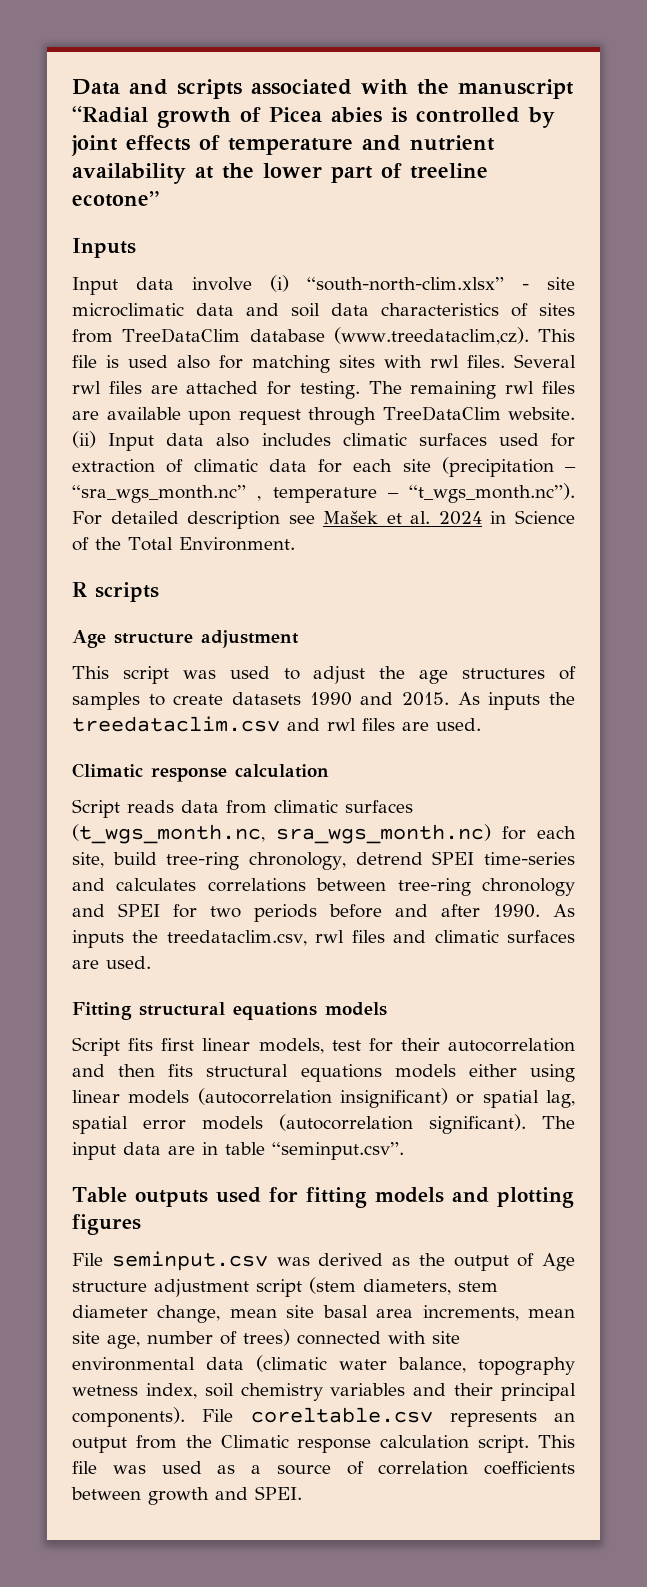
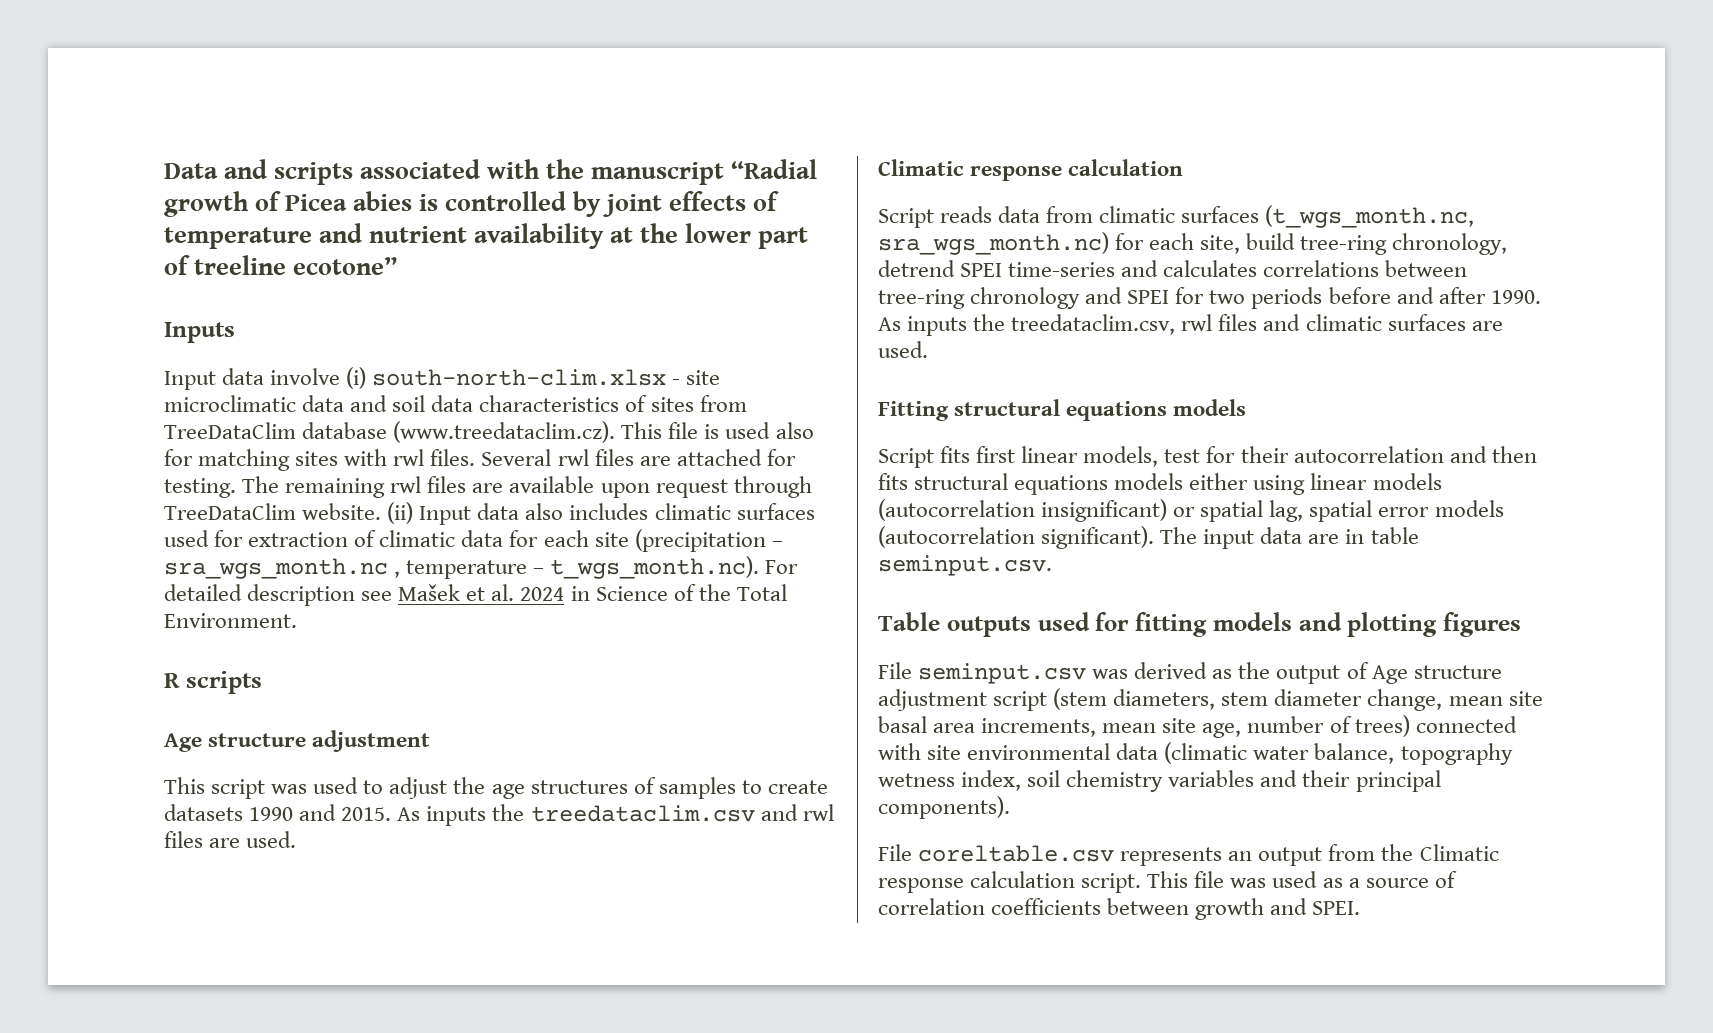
[307,277,504,291] “south-north-clim.xlsx” -> [372,369,667,386] south-north-clim.xlsx
[333,327,529,345] (www.treedataclim,cz). -> [393,421,616,443] (www.treedataclim.cz).
[72,485,246,503] “sra_wgs_month.nc” -> [164,558,388,579] sra_wgs_month.nc
[409,483,575,503] “t_wgs_month.nc”). -> [550,556,760,579] t_wgs_month.nc).
[272,1142,404,1160] “seminput.csv”. -> [878,555,1052,576] seminput.csv.
(185, 1417) none -> (1010, 807) //

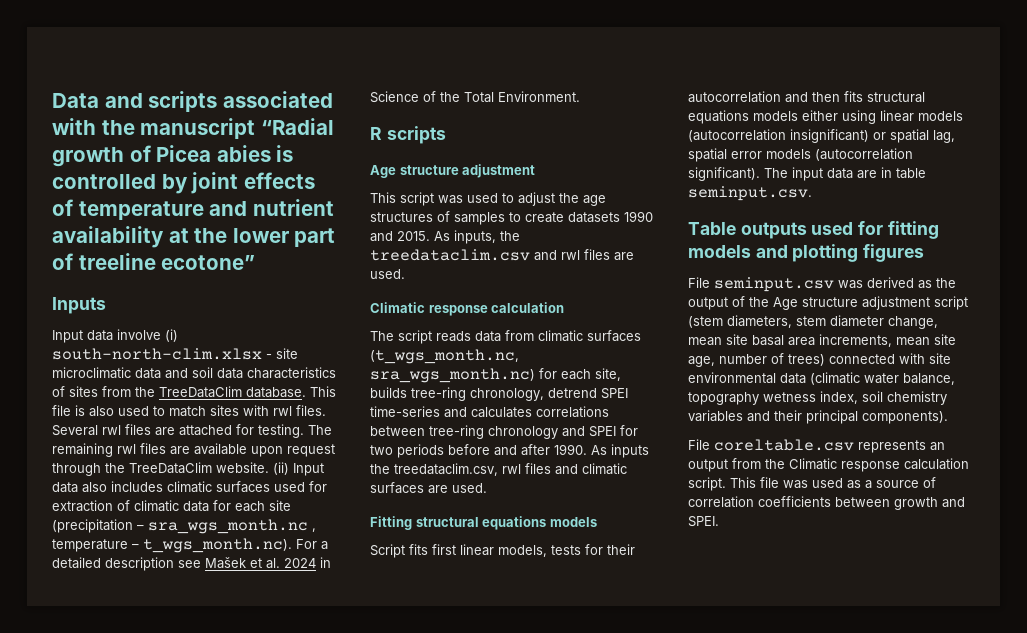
[164,421,814,443] [164,449,291,471] TreeDataClim database (www.treedataclim.cz). This file is used also for matching -> [135,386,336,398] [52,405,206,417] the TreeDataClim database. This file is also used to match
(812, 487) none -> [105,463,125,473] the
(799, 567) none -> [321,541,328,550] a
[426,806,487,826] inputs -> [454,230,496,244] inputs,
[878,208,934,228] Script -> [370,330,432,344] The script
[1246,233,1296,250] build -> [370,387,407,398] builds
[1164,449,1201,463] test -> [551,545,581,555] tests
(1369, 670) none -> [749,297,769,307] the

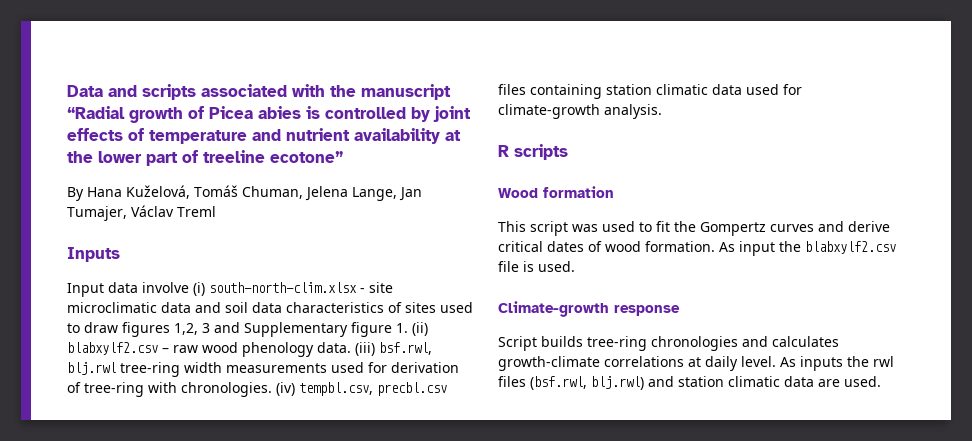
(256, 262) none -> [67,185,422,201] [67,205,216,221] // By Hana Kuželová, Tomáš Chuman, Jelena Lange, Jan Tumajer, Václav Treml
[102,386,336,398] [52,405,326,417] [52,424,332,438] [52,443,335,457] [52,462,324,476] [52,481,327,493] [52,500,291,512] [52,519,316,534] [52,538,328,553] [52,557,331,571] [370,91,580,103] from the TreeDataClim database. This file is also used to match sites with rwl files. Several rwl files are attached for testing. The remaining rwl files are available upon request through the TreeDataClim website. (ii) Input data also includes climatic surfaces used for extraction of climatic data for each site (precipitation – sra_wgs_month.nc , temperature – t_wgs_month.nc). For a detailed description see Mašek et al. 2024 in Science of the Total Environment. -> [440,302,473,313] [67,322,428,337] [67,342,432,357] [67,362,459,377] [67,382,447,397] [498,84,802,99] [498,104,662,119] used to draw figures 1,2, 3 and Supplementary figure 1. (ii) blabxylf2.csv – raw wood phenology data. (iii) bsf.rwl, blj.rwl tree-ring width measurements used for derivation of tree-ring with chronologies. (iv) tempbl.csv, precbl.csv files containing station climatic data used for climate-growth analysis.
[370,164,536,178] Age structure adjustment -> [498,186,614,198] Wood formation
[518,192,606,206] [370,211,653,225] [370,230,520,244] [370,249,634,261] [370,269,405,279] [370,302,565,316] [370,330,641,344] [370,349,519,364] [370,368,621,383] [370,387,628,401] [370,406,609,418] [370,425,638,439] [370,444,587,458] adjust the age structures of samples to create datasets 1990 and 2015. As inputs, the treedataclim.csv and rwl files are used. // Climatic response calculation // The script reads data from climatic surfaces (t_wgs_month.nc, sra_wgs_month.nc) for each site, builds tree-ring chronology, detrend SPEI time-series and calculates correlations between tree-ring chronology and SPEI for two periods before and after 1990. -> [656,221,890,236] [498,241,896,256] [498,261,575,272] [498,301,680,317] [498,336,839,351] [498,356,776,371] fit the Gompertz curves and derive critical dates of wood formation. As input the blabxylf2.csv file is used. // Climate-growth response // Script builds tree-ring chronologies and calculates growth-climate correlations at daily level.
[394,463,627,476] [370,482,487,494] [370,516,597,530] [370,544,635,558] [688,91,925,103] [688,110,963,124] [688,129,955,143] [688,148,913,162] [688,167,926,181] [688,186,812,201] [688,221,939,239] [688,244,925,262] [688,277,956,292] [688,296,968,310] [688,315,938,329] [688,334,956,347] [688,353,951,367] [688,372,955,385] [688,391,947,405] [688,410,948,424] [688,439,945,453] [688,458,969,472] [688,477,936,491] [688,496,965,510] [688,516,719,527] treedataclim.csv, rwl files and climatic surfaces are used. // Fitting structural equations models // Script fits first linear models, tests for their autocorrelation and then fits structural equations models either using linear models (autocorrelation insignificant) or spatial lag, spatial error models (autocorrelation significant). The input data are in table seminput.csv. // Table outputs used for fitting models and plotting figures // File seminput.csv was derived as the output of the Age structure adjustment script (stem diameters, stem diameter change, mean site basal area increments, mean site age, number of trees) connected with site environmental data (climatic water balance, topography wetness index, soil chemistry variables and their principal components). // File coreltable.csv represents an output from the Climatic response calculation script. This file was used as a source of correlation coefficients between growth and SPEI. -> [873,356,894,367] [498,376,881,390] rwl files (bsf.rwl, blj.rwl) and station climatic data are used.

